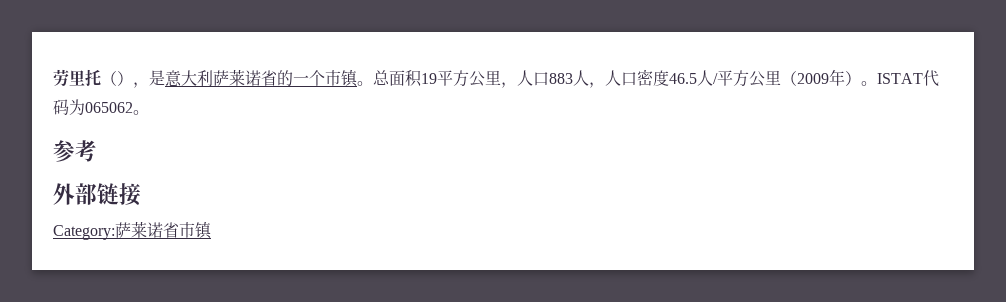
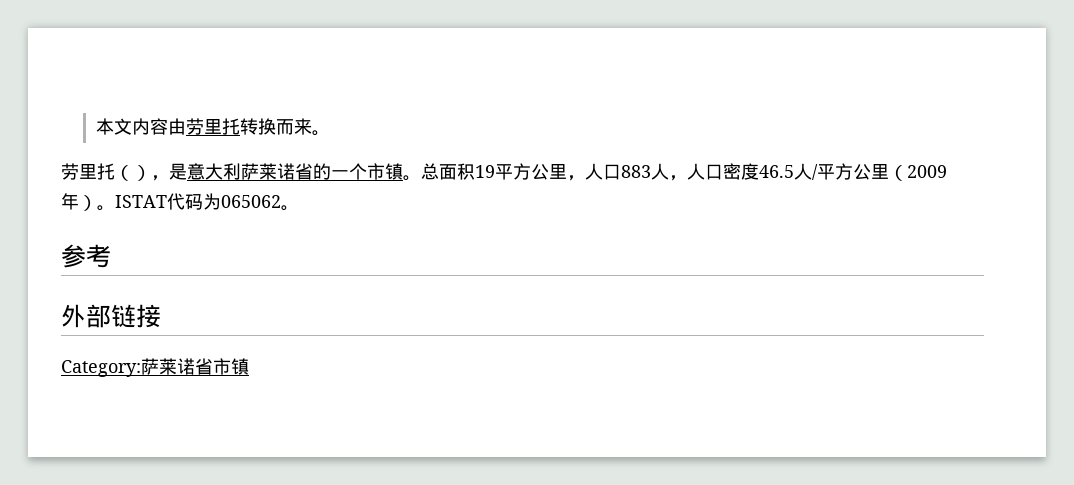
(53, 77) none -> [96,118,331,136] 本文内容由劳里托转换而来。 //

